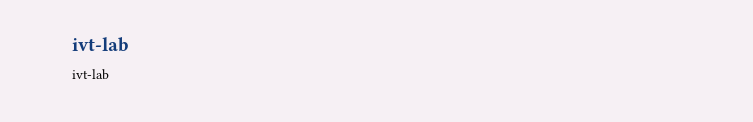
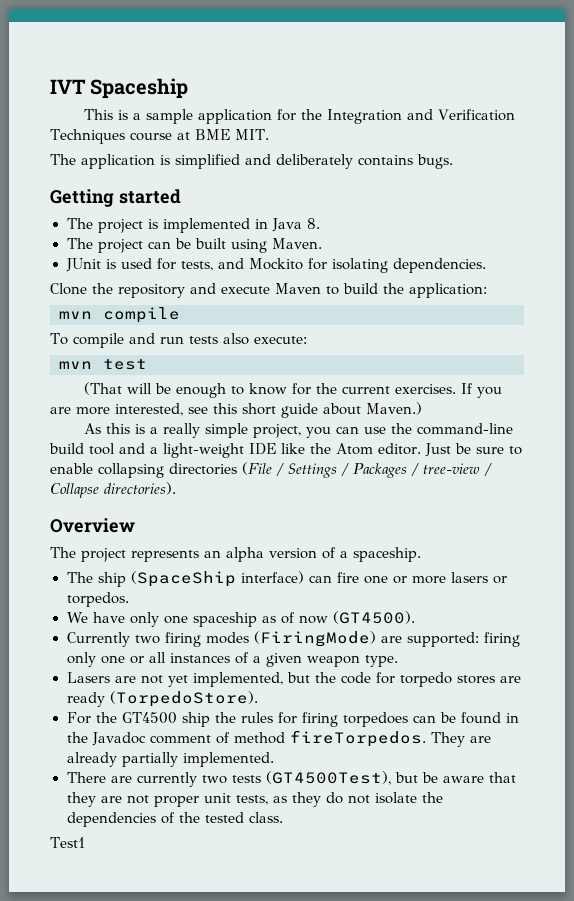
[72,37,129,52] [72,69,109,80] ivt-lab // ivt-lab -> [50,78,189,99] [83,109,515,124] [50,129,269,144] [50,154,453,169] [50,189,181,207] [66,218,320,233] [66,238,322,253] [65,258,486,273] [50,283,487,298] [59,307,180,323] [50,333,307,348] [59,359,147,370] [83,382,502,398] [50,402,422,418] [83,423,513,438] [49,443,522,458] [50,462,492,478] [50,482,176,498] [50,518,135,533] [50,547,421,562] [66,571,507,587] [66,592,129,607] [66,611,416,627] [66,631,520,647] [66,652,398,667] [66,672,521,687] [66,691,258,707] [66,712,519,727] [66,730,491,747] [66,752,274,767] [66,771,516,787] [66,792,443,807] [66,812,283,827] [50,837,85,848] IVT Spaceship // This is a sample application for the Integration and Verification Techniques course at BME MIT. // The application is simplified and deliberately contains bugs. // Getting started // The project is implemented in Java 8. // The project can be built using Maven. // JUnit is used for tests, and Mockito for isolating dependencies. // Clone the repository and execute Maven to build the application: // mvn compile // To compile and run tests also execute: // mvn test // (That will be enough to know for the current exercises. If you are more interested, see this short guide about Maven.) // As this is a really simple project, you can use the command-line build tool and a light-weight IDE like the Atom editor. Just be sure to enable collapsing directories (File / Settings / Packages / tree-view / Collapse directories). // Overview // The project represents an alpha version of a spaceship. // The ship (SpaceShip interface) can fire one or more lasers or torpedos. // We have only one spaceship as of now (GT4500). // Currently two firing modes (FiringMode) are supported: firing only one or all instances of a given weapon type. // Lasers are not yet implemented, but the code for torpedo stores are ready (TorpedoStore). // For the GT4500 ship the rules for firing torpedoes can be found in the Javadoc comment of method fireTorpedos. They are already partially implemented. // There are currently two tests (GT4500Test), but be aware that they are not proper unit tests, as they do not isolate the dependencies of the tested class. // Test1

